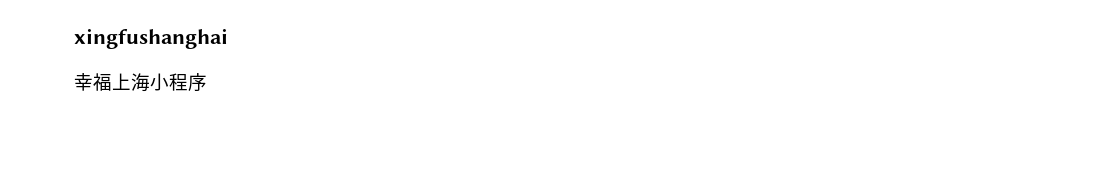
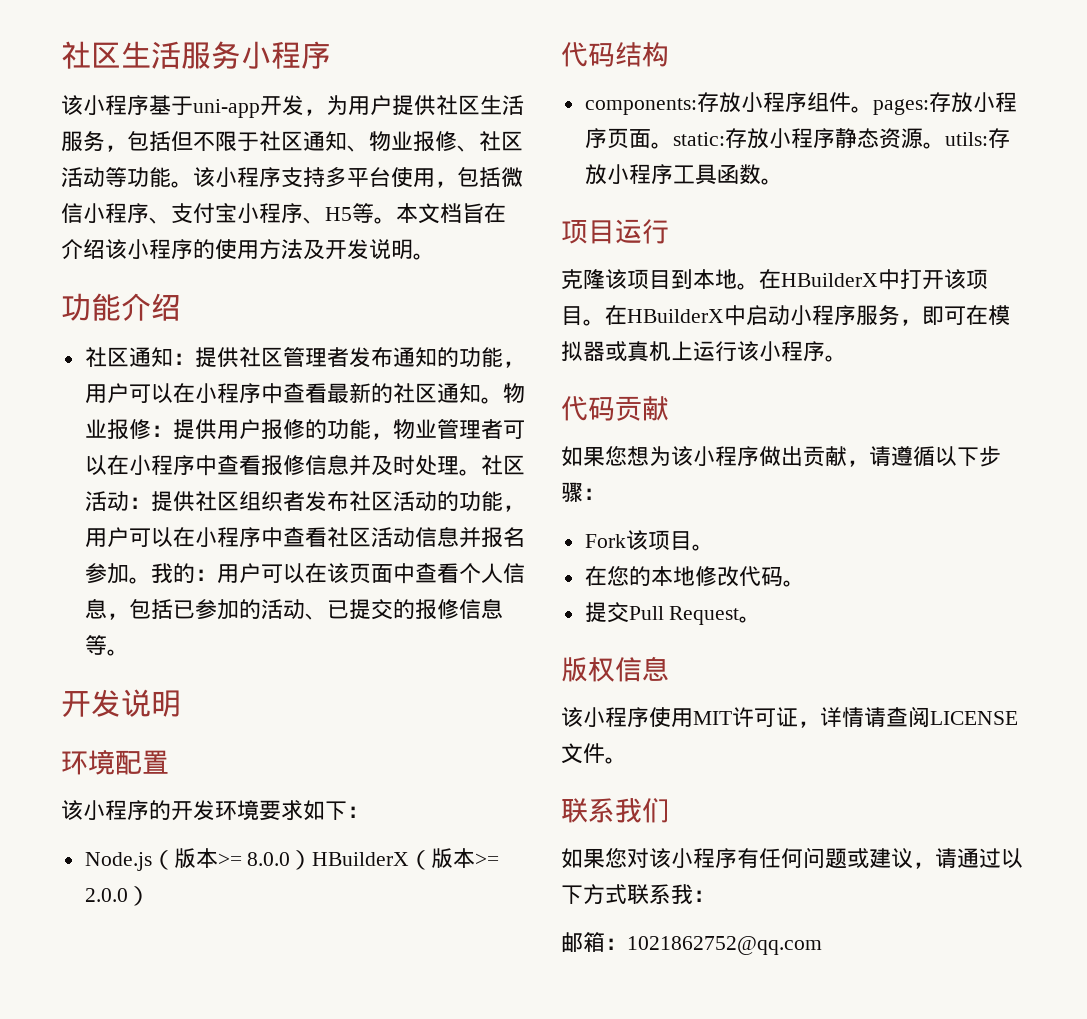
[74,28,228,49] [74,73,207,92] xingfushanghai // 幸福上海小程序 -> [61,41,331,69] [61,95,524,118] [61,131,523,152] [61,167,523,188] [61,203,506,224] [61,239,435,260] [61,293,181,321] [84,347,525,368] [84,383,525,404] [84,419,525,440] [84,454,525,476] [84,491,525,512] [84,526,525,548] [84,563,525,584] [84,598,503,620] [84,635,129,656] [61,689,181,717] [61,749,169,775] [61,800,369,821] [84,848,500,871] [84,886,150,906] [561,42,669,67] [584,92,1017,115] [584,128,1010,149] [584,164,783,185] [561,219,669,244] [561,269,988,290] [561,305,1010,326] [561,341,847,362] [561,396,669,421] [561,445,1001,467] [561,482,605,502] [584,530,714,551] [584,565,805,587] [584,602,762,625] [561,656,669,682] [561,706,1018,728] [561,743,627,764] [561,798,669,823] [561,847,1023,869] [561,884,715,904] [561,932,822,955] 社区生活服务小程序 // 该小程序基于uni-app开发，为用户提供社区生活服务，包括但不限于社区通知、物业报修、社区活动等功能。该小程序支持多平台使用，包括微信小程序、支付宝小程序、H5等。本文档旨在介绍该小程序的使用方法及开发说明。 // 功能介绍 // 社区通知：提供社区管理者发布通知的功能，用户可以在小程序中查看最新的社区通知。物业报修：提供用户报修的功能，物业管理者可以在小程序中查看报修信息并及时处理。社区活动：提供社区组织者发布社区活动的功能，用户可以在小程序中查看社区活动信息并报名参加。我的：用户可以在该页面中查看个人信息，包括已参加的活动、已提交的报修信息等。 // 开发说明 // 环境配置 // 该小程序的开发环境要求如下： // Node.js（版本>= 8.0.0）HBuilderX（版本>= 2.0.0） // 代码结构 // components:存放小程序组件。pages:存放小程序页面。static:存放小程序静态资源。utils:存放小程序工具函数。 // 项目运行 // 克隆该项目到本地。在HBuilderX中打开该项目。在HBuilderX中启动小程序服务，即可在模拟器或真机上运行该小程序。 // 代码贡献 // 如果您想为该小程序做出贡献，请遵循以下步骤： // Fork该项目。 // 在您的本地修改代码。 // 提交Pull Request。 // 版权信息 // 该小程序使用MIT许可证，详情请查阅LICENSE文件。 // 联系我们 // 如果您对该小程序有任何问题或建议，请通过以下方式联系我： // 邮箱：1021862752@qq.com

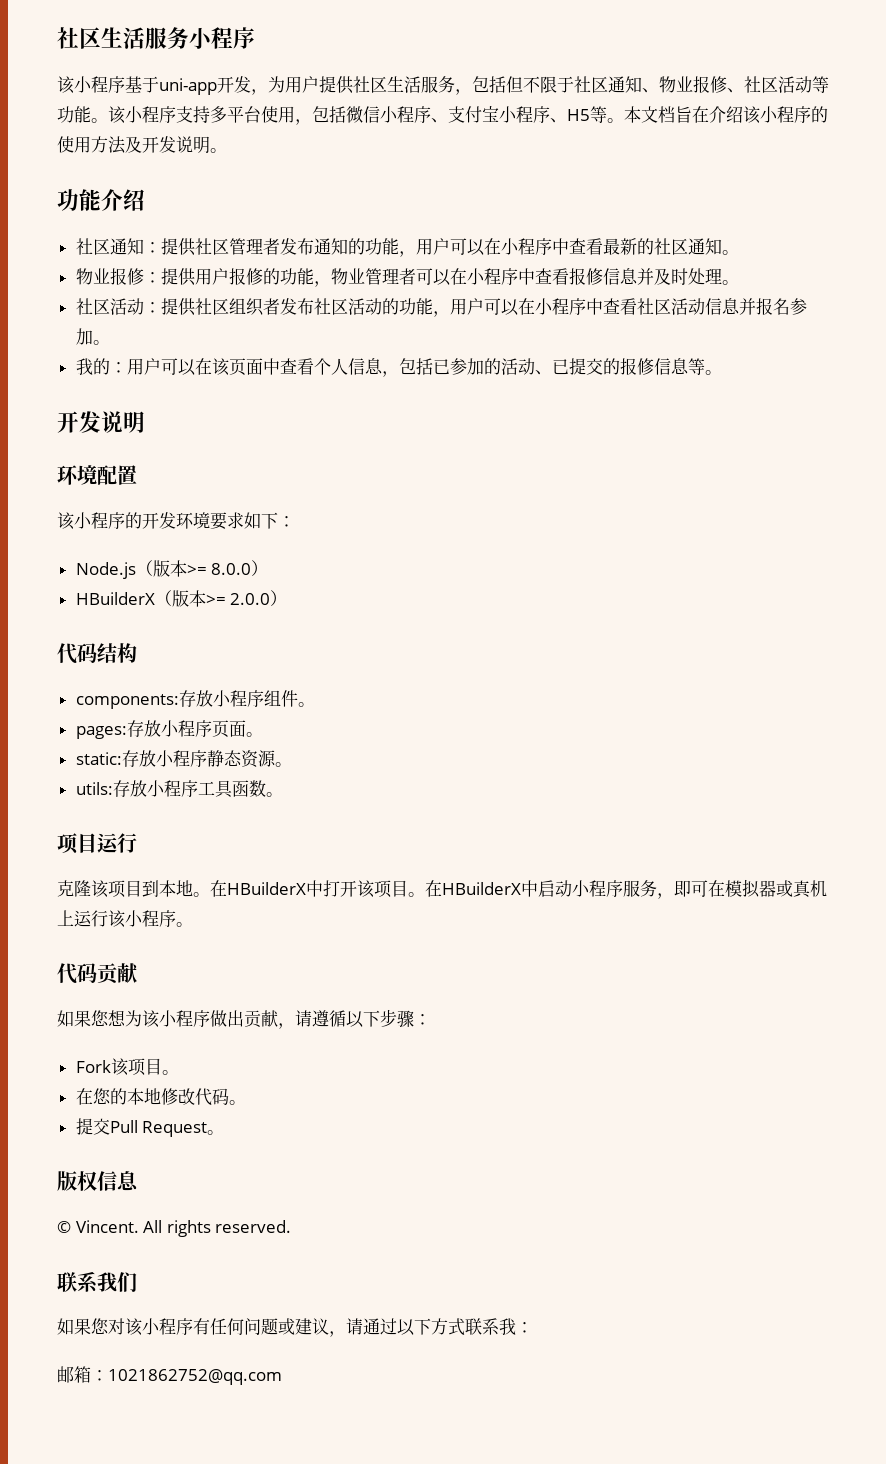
(503, 400) none -> (739, 252) //
(481, 472) none -> (739, 282) //
(151, 580) none -> (110, 342) //
(313, 860) none -> (269, 568) //
(873, 109) none -> (315, 704) //
(673, 145) none -> (263, 734) //
(945, 145) none -> (292, 764) //
[561,706,1018,728] [561,743,627,764] 该小程序使用MIT许可证，详情请查阅LICENSE文件。 -> [57,1220,292,1237] © Vincent. All rights reserved.

